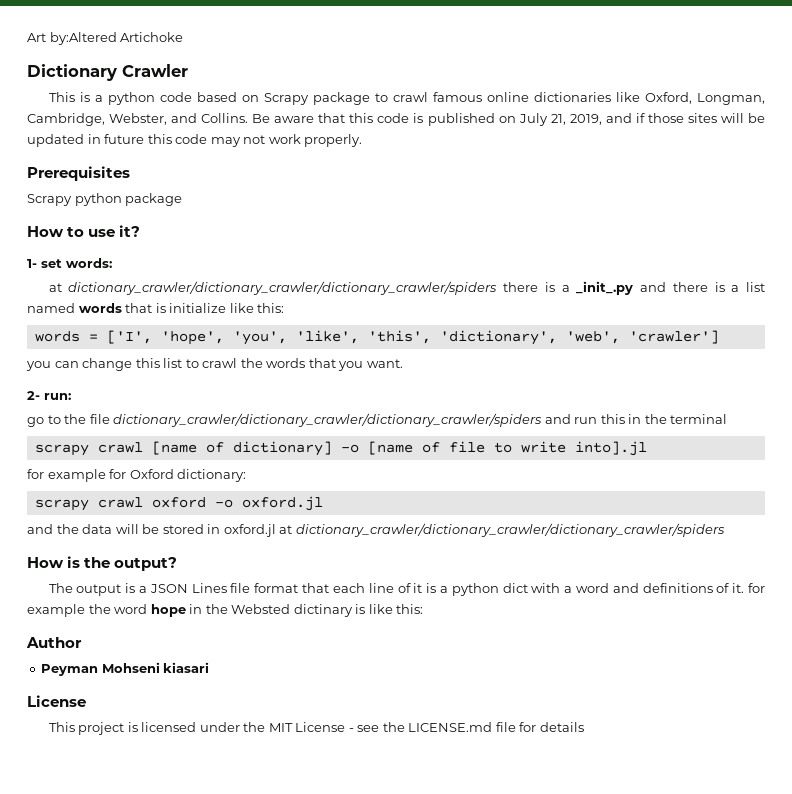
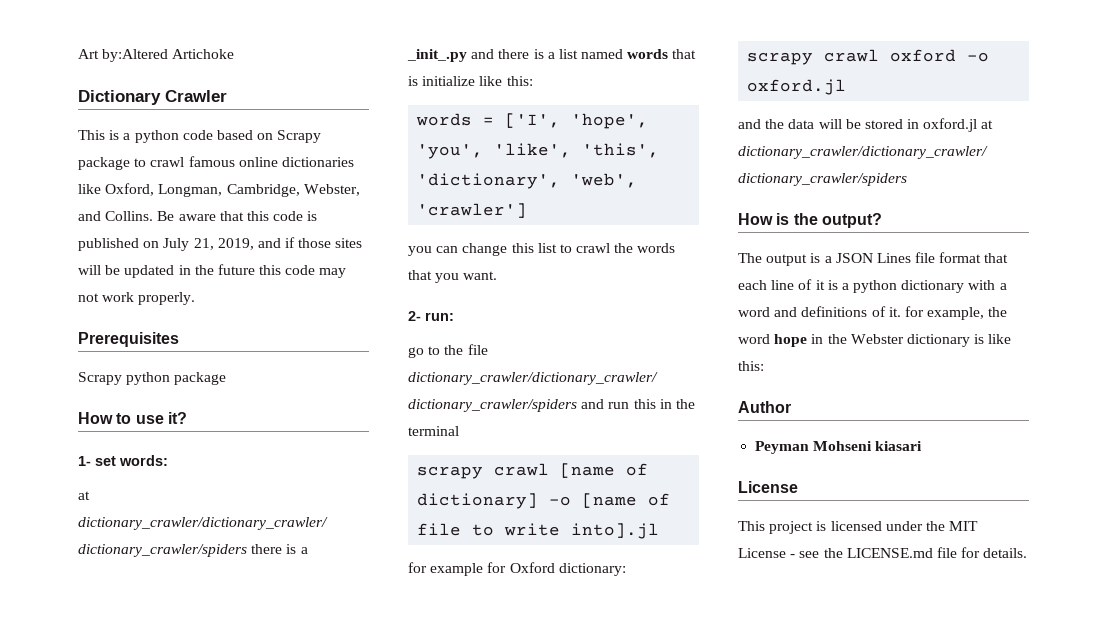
(101, 139) none -> [194,265,214,275] the
[502,583,528,593] dict -> [901,280,965,293] dictionary
[27,604,85,617] example -> [927,307,985,320] example,
[231,604,353,617] Websted dictinary -> [850,334,970,347] Webster dictionary
[539,722,584,732] details -> [983,548,1028,558] details.

